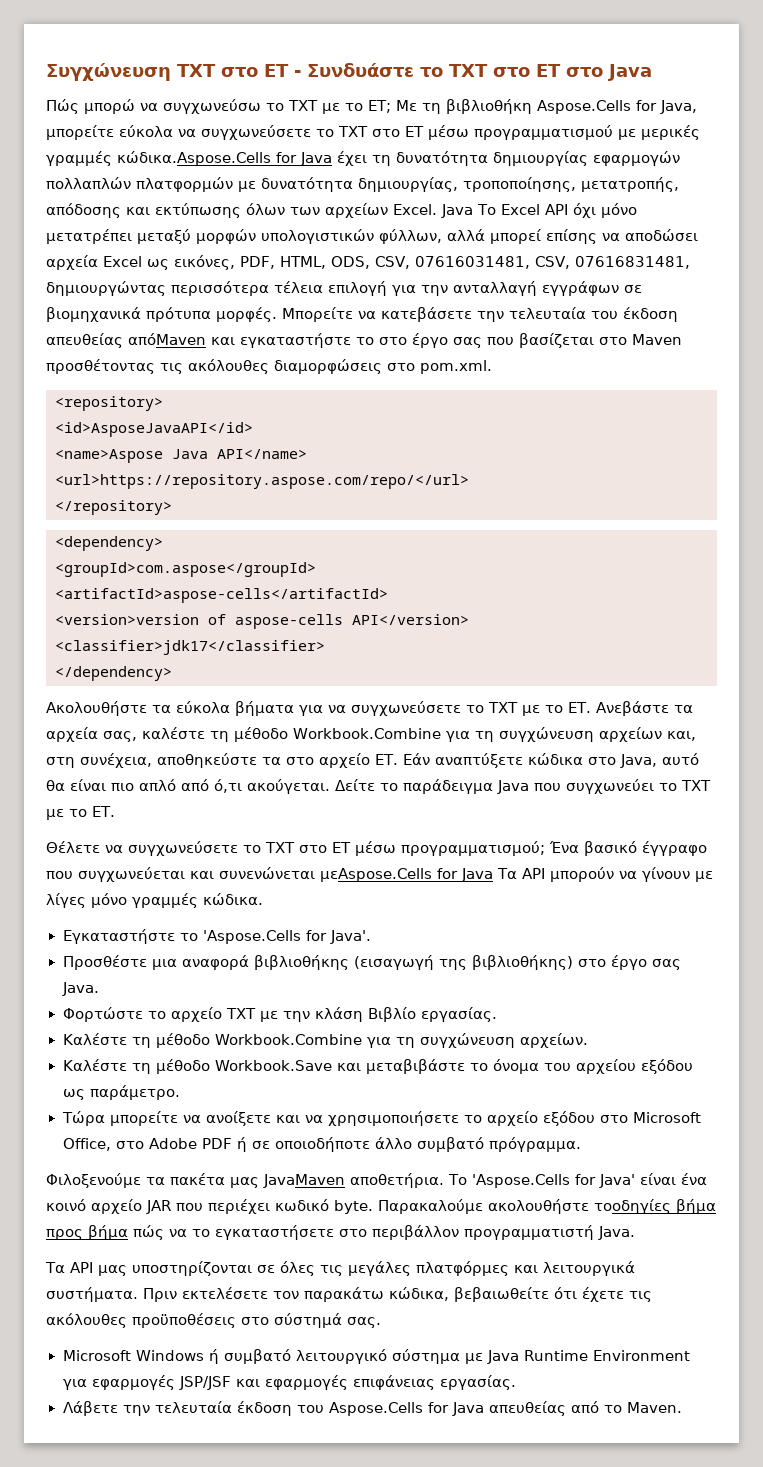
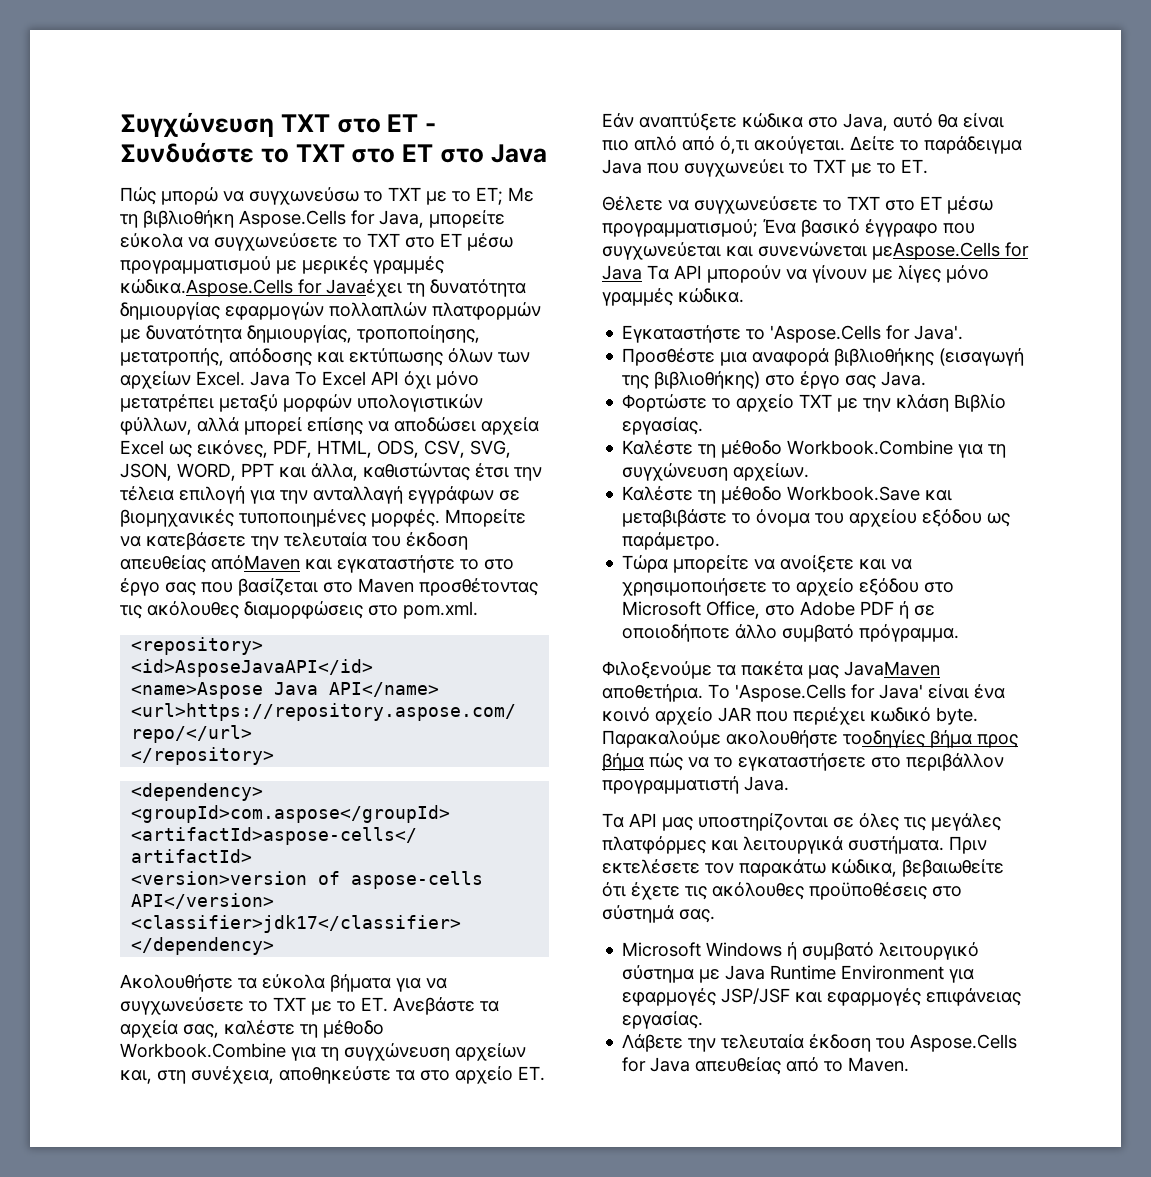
[300,151,367,166] Java έχει -> [326,279,402,297] Javaέχει
[415,256,690,269] [46,281,269,296] 07616031481, CSV, 07616831481, δημιουργώντας περισσότερα -> [470,440,511,458] [120,463,542,481] SVG, JSON, WORD, PPT και άλλα, καθιστώντας έτσι την
[46,307,211,322] βιομηχανικά πρότυπα -> [120,509,366,527] βιομηχανικές τυποποιημένες

